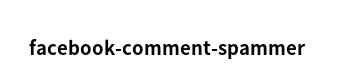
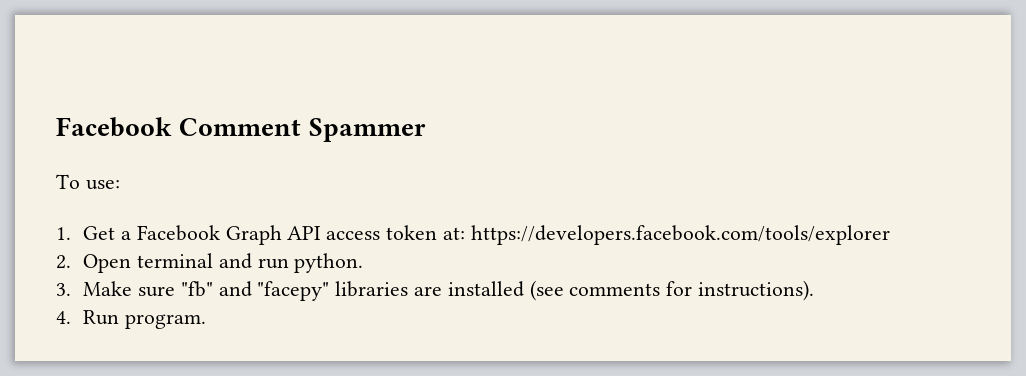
[29,39,306,59] facebook-comment-spammer -> [56,117,426,142] [56,174,120,190] [56,225,890,245] [56,253,364,273] [56,280,815,301] [56,310,206,329] Facebook Comment Spammer // To use: // 1. Get a Facebook Graph API access token at: https://developers.facebook.com/tools/explorer // 2. Open terminal and run python. // 3. Make sure "fb" and "facepy" libraries are installed (see comments for instructions). // 4. Run program.

